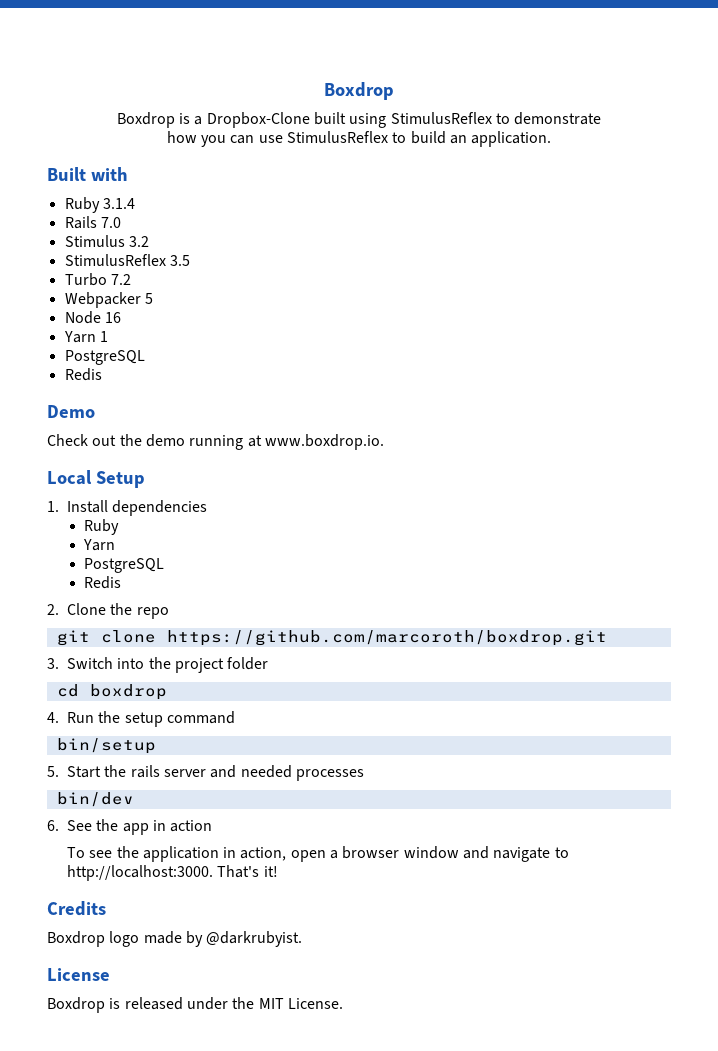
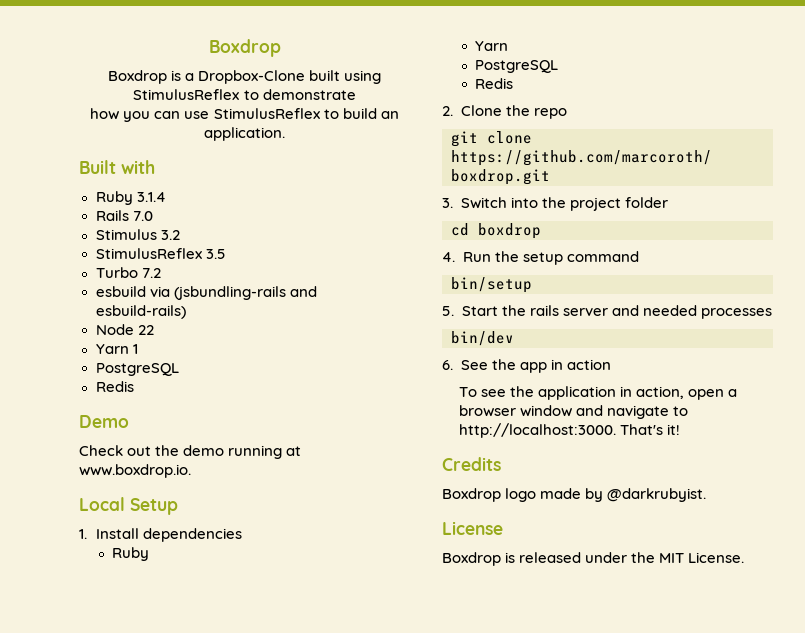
[64,292,153,308] Webpacker 5 -> [95,286,317,300] [95,305,186,319] esbuild via (jsbundling-rails and esbuild-rails)
[104,312,121,323] 16 -> [137,325,154,335] 22

